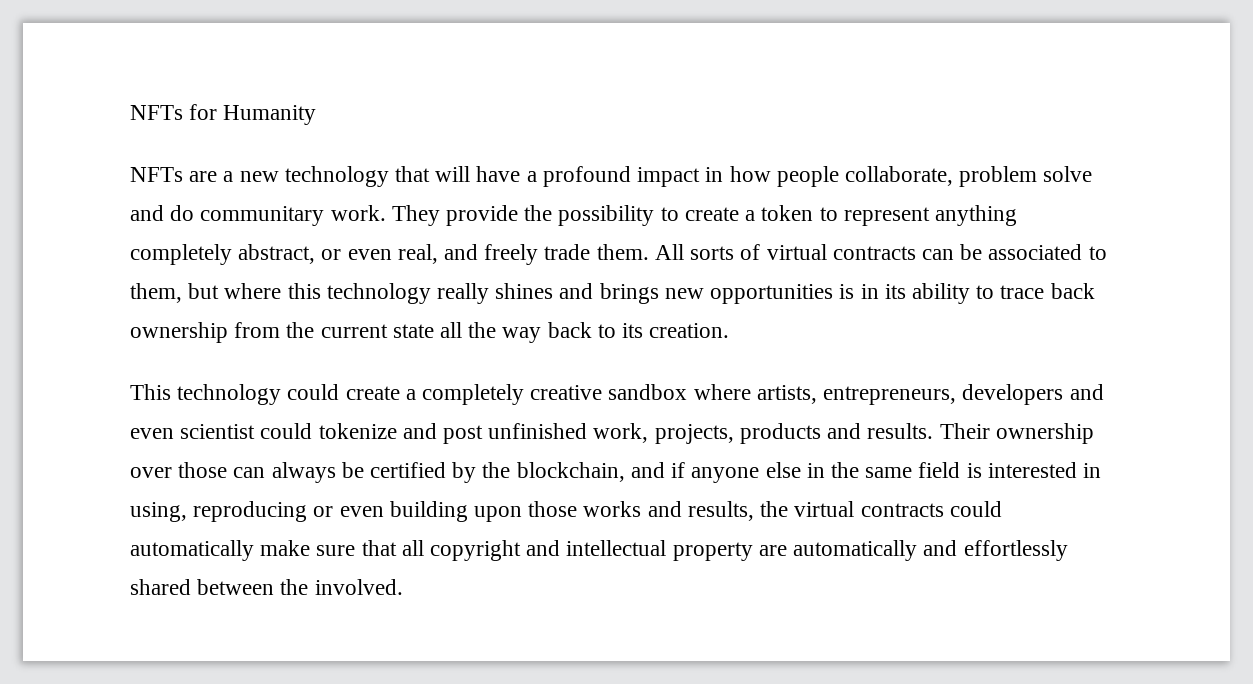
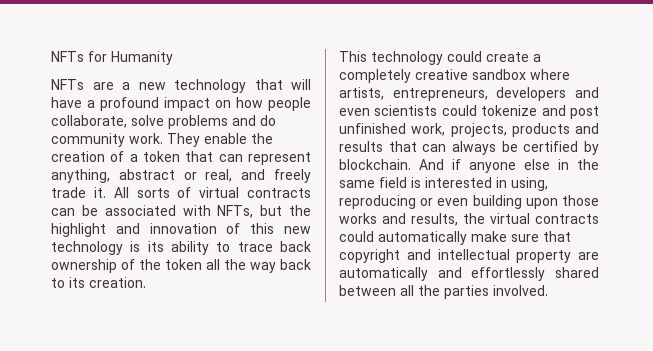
[705,167,724,182] in -> [215,100,231,108] on
[959,166,1093,187] problem solve -> [131,115,228,129] solve problems
[200,206,325,226] communitary -> [51,133,125,147] community
[446,205,1017,226] [130,244,392,265] provide the possibility to create a token to represent anything completely abstract, or even -> [204,133,273,144] [51,151,311,165] [51,169,197,183] enable the creation of a token that can represent anything, abstract or
[596,244,649,260] them. -> [93,187,106,198] it.
[1088,246,1107,260] [130,283,879,304] to them, but where this technology really shines and brings new opportunities is in -> [182,205,311,218] [51,223,311,237] [51,241,141,255] with NFTs, but the highlight and innovation of this new technology is
[234,322,434,338] from the current state -> [121,259,202,270] of the token
[180,424,256,439] scientist -> [374,105,438,116] scientists
[867,423,1094,444] [130,462,228,478] results. Their ownership over those -> [339,141,417,152] results that
[482,462,665,482] the blockchain, and -> [339,159,444,170] blockchain. And
[401,540,424,556] all -> (571, 236) none
[280,579,309,595] the -> [400,285,489,299] all the parties

